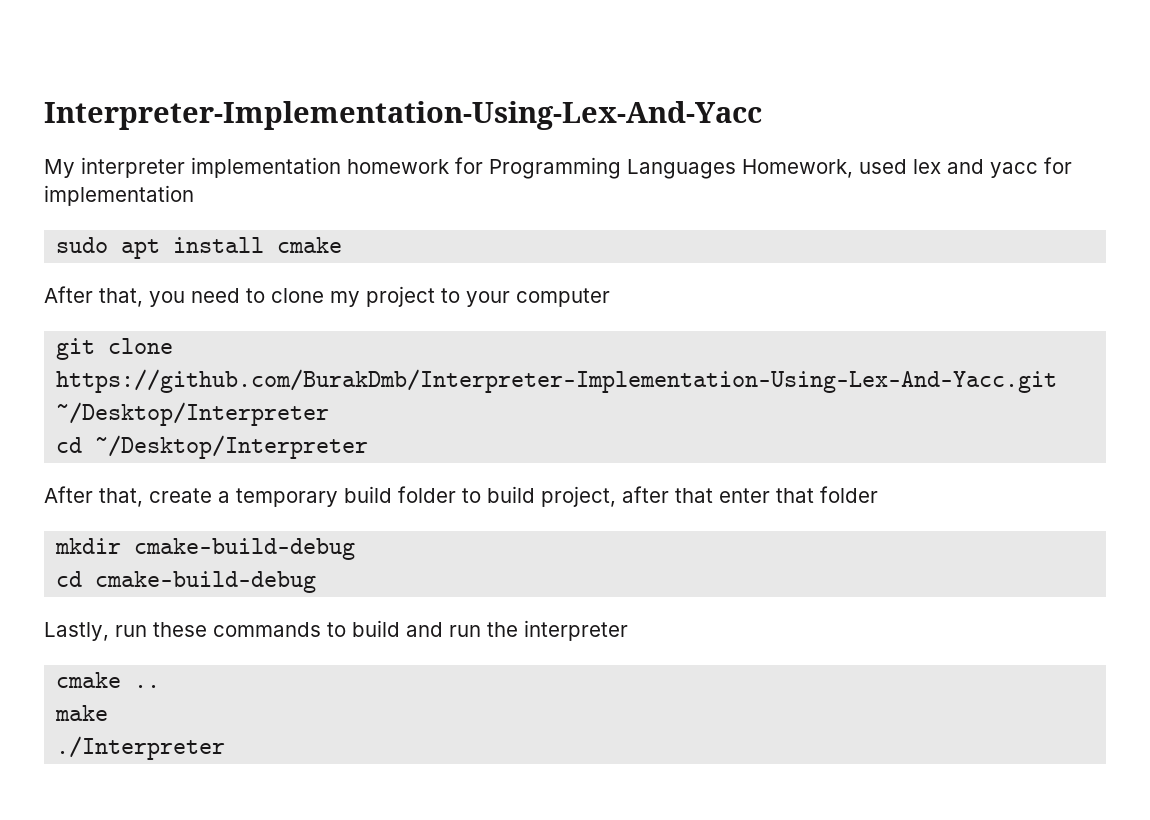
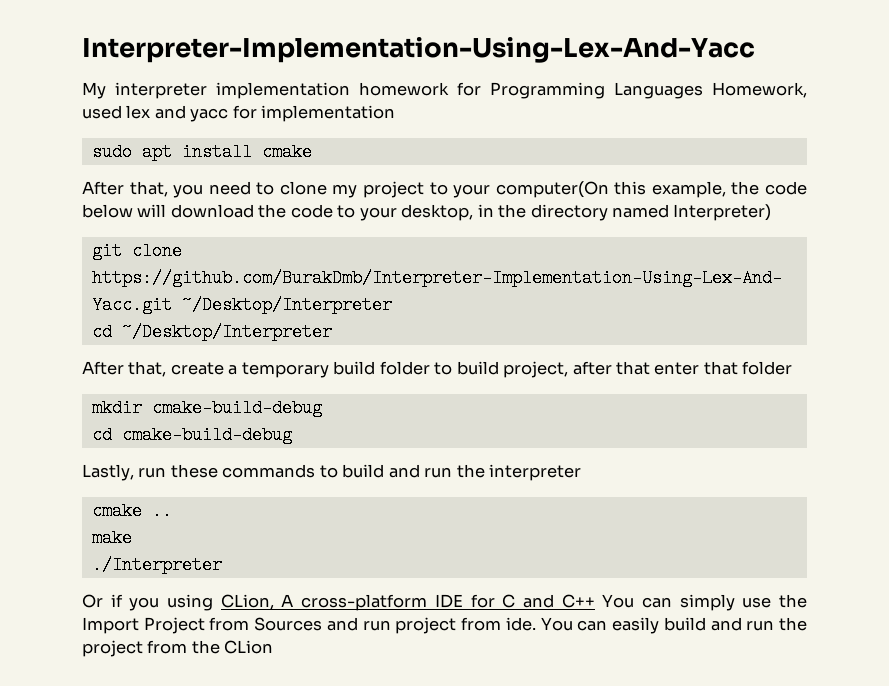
[516,288,610,307] computer -> [495,181,807,198] [82,204,772,221] computer(On this example, the code below will download the code to your desktop, in the directory named Interpreter)
(226, 748) none -> [82,594,807,611] [82,617,808,634] [82,640,274,657] // Or if you using CLion, A cross-platform IDE for C and C++ You can simply use the Import Project from Sources and run project from ide. You can easily build and run the project from the CLion

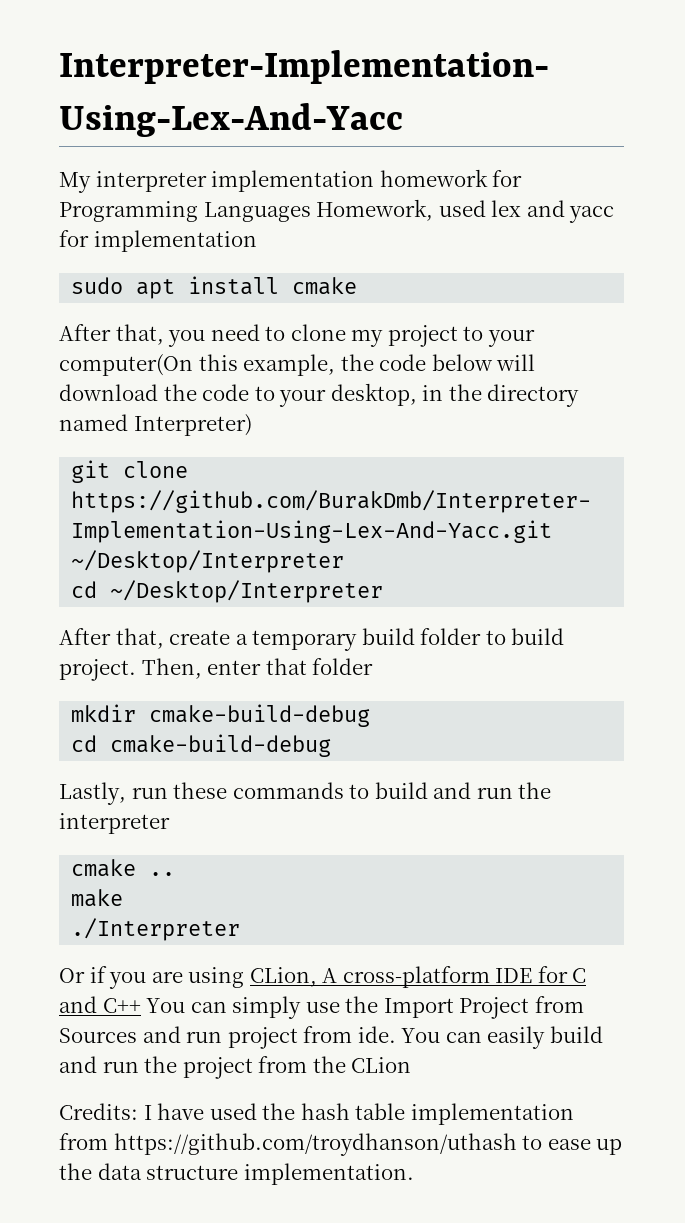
[503,361,651,378] project, after that -> [59,658,202,681] project. Then,
(160, 604) none -> [151,971,183,983] are
(274, 647) none -> [59,1103,574,1125] [59,1133,623,1156] [59,1163,414,1185] // Credits: I have used the hash table implementation from https://github.com/troydhanson/uthash to ease up the data structure implementation.

